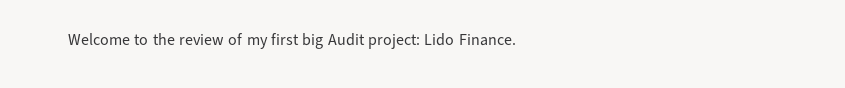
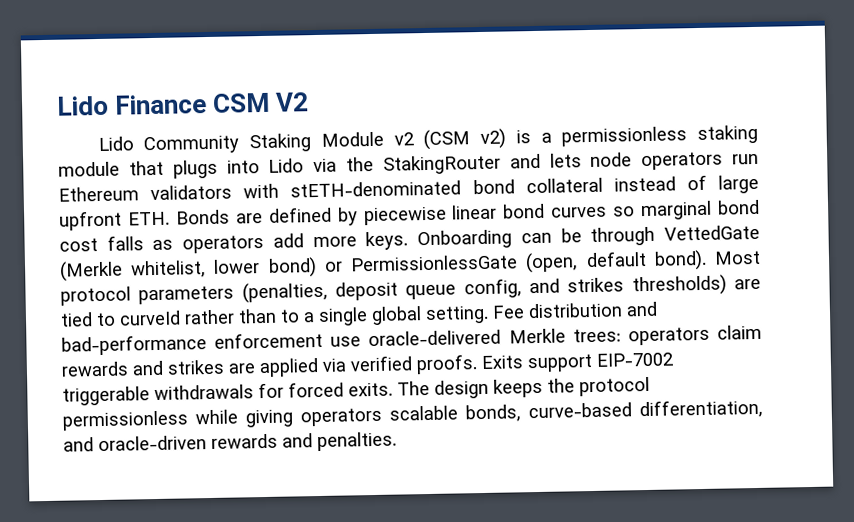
[68,33,516,49] Welcome to the review of my first big Audit project: Lido Finance. -> [56,92,310,116] [97,124,758,155] [58,151,760,179] [58,174,759,202] [59,199,760,231] [59,224,761,254] [59,249,761,282] [60,274,761,306] [60,301,658,327] [61,324,762,356] [61,352,673,378] [62,376,650,406] [62,398,763,431] [63,431,397,452] Lido Finance CSM V2 // Lido Community Staking Module v2 (CSM v2) is a permissionless staking module that plugs into Lido via the StakingRouter and lets node operators run Ethereum validators with stETH-denominated bond collateral instead of large upfront ETH. Bonds are defined by piecewise linear bond curves so marginal bond cost falls as operators add more keys. Onboarding can be through VettedGate (Merkle whitelist, lower bond) or PermissionlessGate (open, default bond). Most protocol parameters (penalties, deposit queue config, and strikes thresholds) are tied to curveId rather than to a single global setting. Fee distribution and bad-performance enforcement use oracle-delivered Merkle trees: operators claim rewards and strikes are applied via verified proofs. Exits support EIP-7002 triggerable withdrawals for forced exits. The design keeps the protocol permissionless while giving operators scalable bonds, curve-based differentiation, and oracle-driven rewards and penalties.

